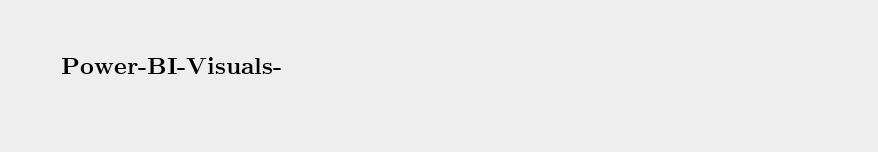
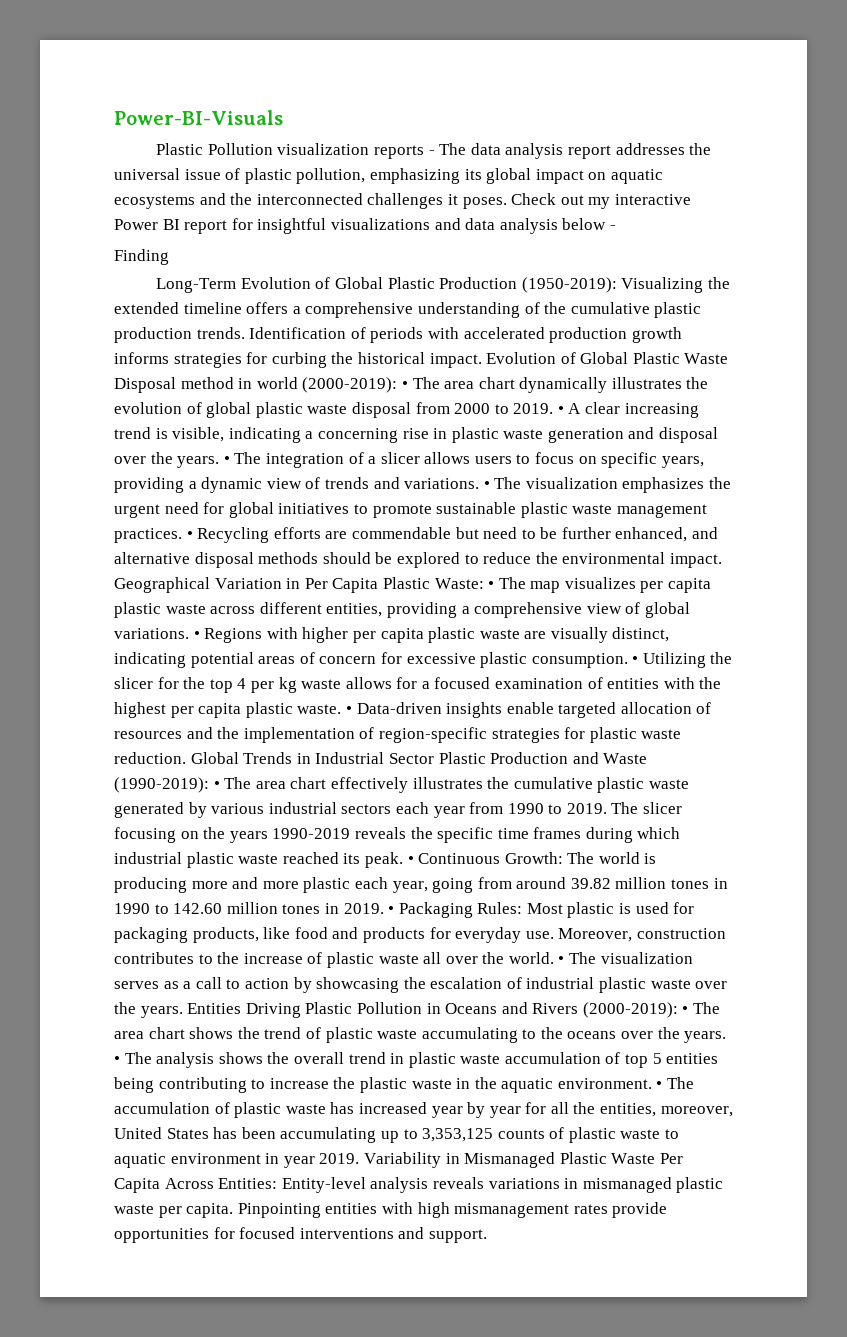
[61,57,282,74] Power-BI-Visuals- -> [114,110,283,125] [156,143,712,159] [114,168,663,184] [114,193,691,209] [114,218,616,234] [114,249,169,265] [156,277,730,293] [114,302,702,318] [114,327,682,343] [114,352,729,368] [114,377,709,393] [114,402,699,418] [114,427,719,443] [114,452,704,468] [114,477,732,493] [114,502,707,518] [114,527,719,543] [114,552,722,568] [114,577,712,593] [114,602,690,618] [114,627,670,643] [114,652,733,668] [114,677,722,693] [114,702,712,718] [114,727,682,743] [114,752,648,764] [114,777,689,793] [114,802,683,818] [114,827,681,843] [114,852,657,868] [114,877,728,893] [114,902,695,918] [114,927,726,943] [114,952,693,968] [114,977,728,993] [114,1002,721,1018] [114,1027,727,1043] [114,1052,719,1068] [114,1077,695,1093] [114,1102,733,1118] [114,1127,680,1143] [114,1152,683,1168] [114,1177,724,1193] [114,1202,668,1218] [114,1227,487,1243] Power-BI-Visuals // Plastic Pollution visualization reports - The data analysis report addresses the universal issue of plastic pollution, emphasizing its global impact on aquatic ecosystems and the interconnected challenges it poses. Check out my interactive Power BI report for insightful visualizations and data analysis below - // Finding // Long-Term Evolution of Global Plastic Production (1950-2019): Visualizing the extended timeline offers a comprehensive understanding of the cumulative plastic production trends. Identification of periods with accelerated production growth informs strategies for curbing the historical impact. Evolution of Global Plastic Waste Disposal method in world (2000-2019): • The area chart dynamically illustrates the evolution of global plastic waste disposal from 2000 to 2019. • A clear increasing trend is visible, indicating a concerning rise in plastic waste generation and disposal over the years. • The integration of a slicer allows users to focus on specific years, providing a dynamic view of trends and variations. • The visualization emphasizes the urgent need for global initiatives to promote sustainable plastic waste management practices. • Recycling efforts are commendable but need to be further enhanced, and alternative disposal methods should be explored to reduce the environmental impact. Geographical Variation in Per Capita Plastic Waste: • The map visualizes per capita plastic waste across different entities, providing a comprehensive view of global variations. • Regions with higher per capita plastic waste are visually distinct, indicating potential areas of concern for excessive plastic consumption. • Utilizing the slicer for the top 4 per kg waste allows for a focused examination of entities with the highest per capita plastic waste. • Data-driven insights enable targeted allocation of resources and the implementation of region-specific strategies for plastic waste reduction. Global Trends in Industrial Sector Plastic Production and Waste (1990-2019): • The area chart effectively illustrates the cumulative plastic waste generated by various industrial sectors each year from 1990 to 2019. The slicer focusing on the years 1990-2019 reveals the specific time frames during which industrial plastic waste reached its peak. • Continuous Growth: The world is producing more and more plastic each year, going from around 39.82 million tones in 1990 to 142.60 million tones in 2019. • Packaging Rules: Most plastic is used for packaging products, like food and products for everyday use. Moreover, construction contributes to the increase of plastic waste all over the world. • The visualization serves as a call to action by showcasing the escalation of industrial plastic waste over the years. Entities Driving Plastic Pollution in Oceans and Rivers (2000-2019): • The area chart shows the trend of plastic waste accumulating to the oceans over the years. • The analysis shows the overall trend in plastic waste accumulation of top 5 entities being contributing to increase the plastic waste in the aquatic environment. • The accumulation of plastic waste has increased year by year for all the entities, moreover, United States has been accumulating up to 3,353,125 counts of plastic waste to aquatic environment in year 2019. Variability in Mismanaged Plastic Waste Per Capita Across Entities: Entity-level analysis reveals variations in mismanaged plastic waste per capita. Pinpointing entities with high mismanagement rates provide opportunities for focused interventions and support.

